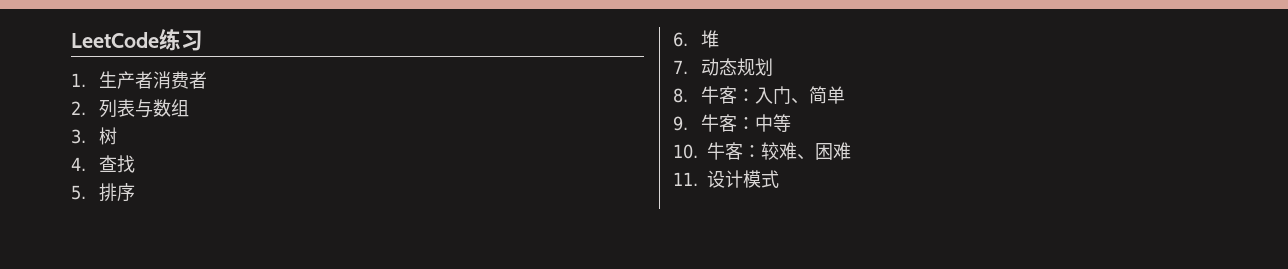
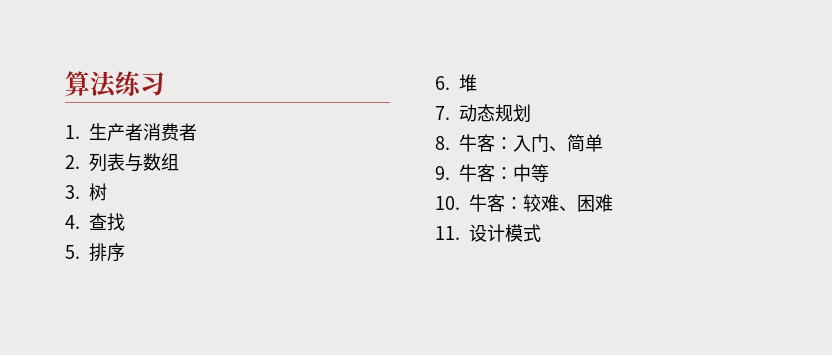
[71,32,159,48] LeetCode -> [65,71,117,98] 算法

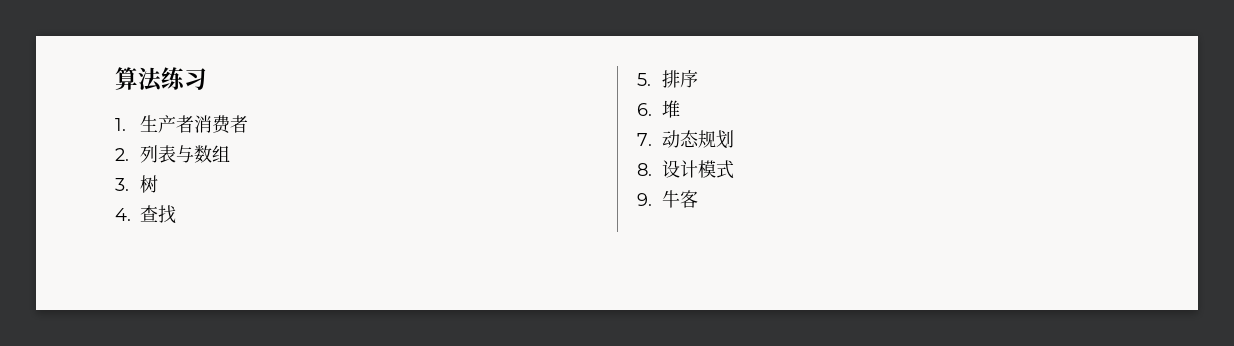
[459,134,603,152] [435,164,549,182] [435,194,613,212] [435,224,541,242] 牛客：入门、简单 // 9.牛客：中等 // 10.牛客：较难、困难 // 11.设计模式 -> [661,160,734,179] [637,190,698,208] 设计模式 // 9.牛客

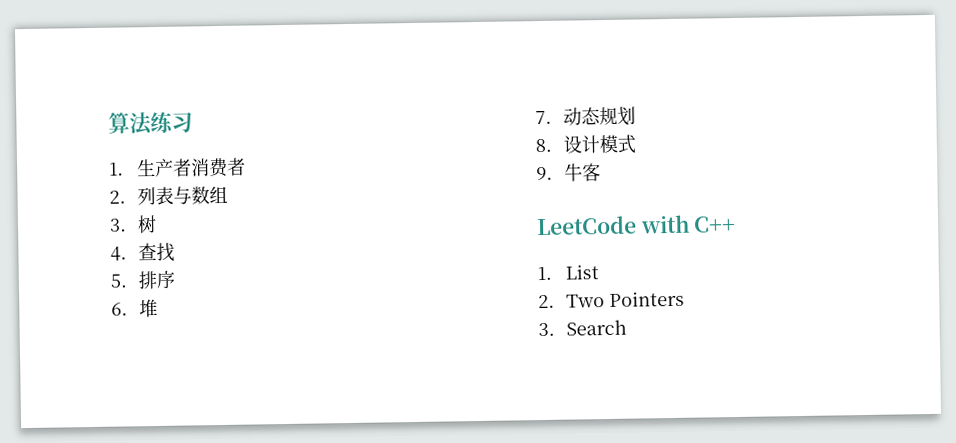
(698, 199) none -> [536,214,737,236] [537,264,599,281] [538,290,685,309] [538,319,627,337] // LeetCode with C++ // 1. List // 2. Two Pointers // 3. Search

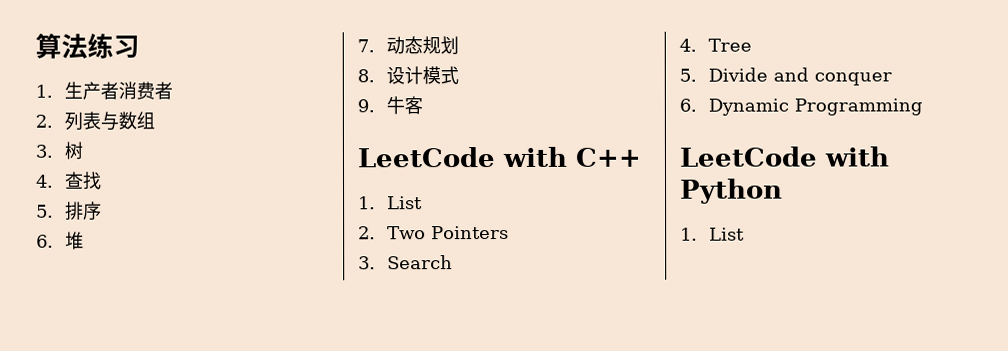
(627, 327) none -> [679,38,752,52] [679,67,892,86] [679,98,923,116] [679,146,889,167] [680,178,783,204] [680,227,745,241] // 4. Tree // 5. Divide and conquer // 6. Dynamic Programming // LeetCode with Python // 1. List

